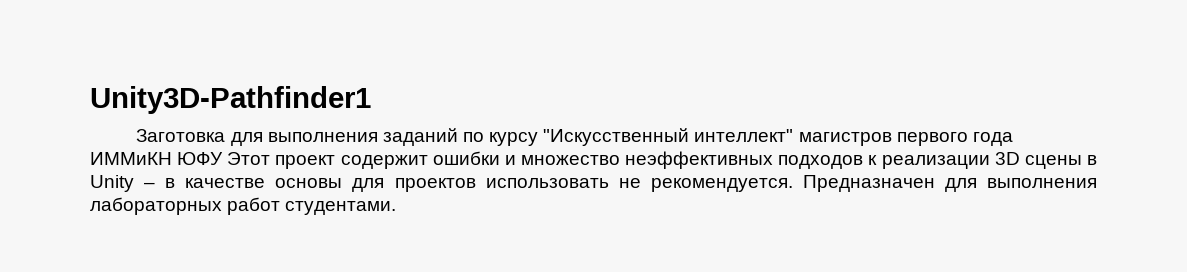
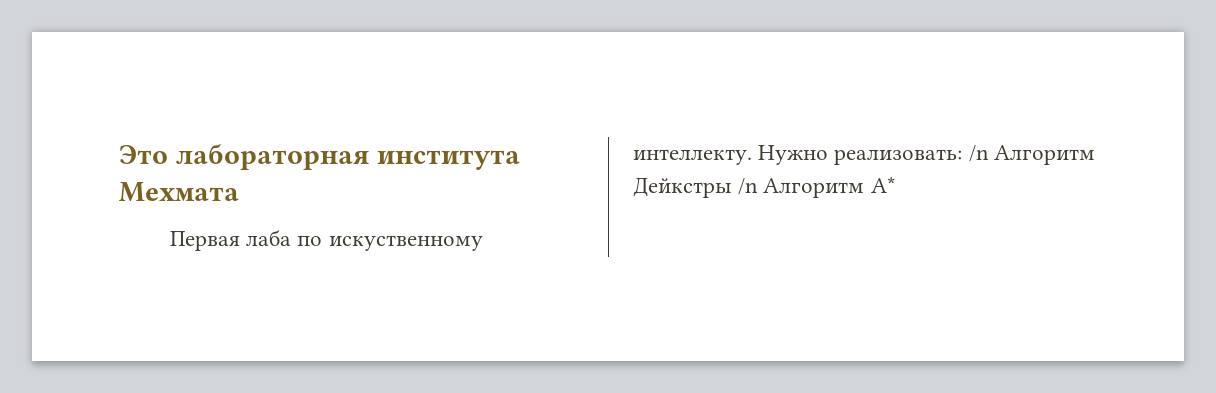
[90,86,371,114] [136,128,1013,146] [90,151,1097,169] [90,175,1097,192] [90,197,397,215] Unity3D-Pathfinder1 // Заготовка для выполнения заданий по курсу "Искусственный интеллект" магистров первого года ИММиКН ЮФУ Этот проект содержит ошибки и множество неэффективных подходов к реализации 3D сцены в Unity – в качестве основы для проектов использовать не рекомендуется. Предназначен для выполнения лабораторных работ студентами. -> [119,144,520,170] [119,182,239,202] [170,229,483,251] [633,145,1095,165] [633,176,895,198] Это лабораторная института Мехмата // Первая лаба по искуственному интеллекту. Нужно реализовать: /n Алгоритм Дейкстры /n Алгоритм A*

